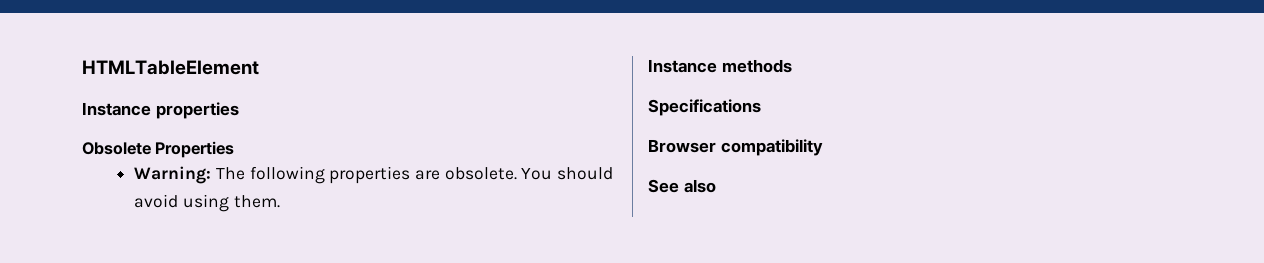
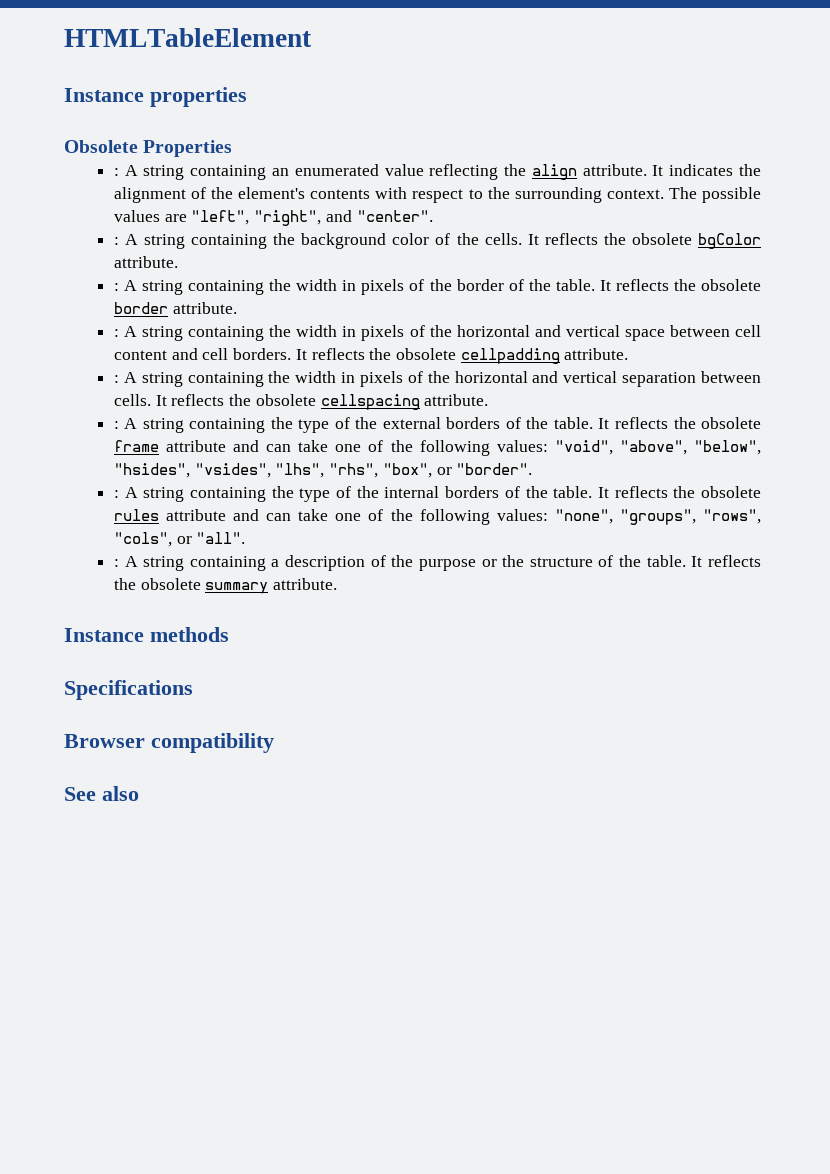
[134,166,614,184] [134,194,280,212] Warning: The following properties are obsolete. You should avoid using them. -> [113,164,762,180] [113,187,762,203] [113,210,433,226] [113,233,762,249] [113,256,178,268] [113,279,761,295] [113,302,237,314] [113,325,761,341] [113,348,629,364] [113,371,761,387] [113,394,489,410] [113,417,762,433] [113,440,761,456] [113,463,533,478] [113,486,762,502] [113,509,761,525] [113,532,246,547] [113,555,762,571] [113,578,338,594] : A string containing an enumerated value reflecting the align attribute. It indicates the alignment of the element's contents with respect to the surrounding context. The possible values are "left", "right", and "center". // : A string containing the background color of the cells. It reflects the obsolete bgColor attribute. // : A string containing the width in pixels of the border of the table. It reflects the obsolete border attribute. // : A string containing the width in pixels of the horizontal and vertical space between cell content and cell borders. It reflects the obsolete cellpadding attribute. // : A string containing the width in pixels of the horizontal and vertical separation between cells. It reflects the obsolete cellspacing attribute. // : A string containing the type of the external borders of the table. It reflects the obsolete frame attribute and can take one of the following values: "void", "above", "below", "hsides", "vsides", "lhs", "rhs", "box", or "border". // : A string containing the type of the internal borders of the table. It reflects the obsolete rules attribute and can take one of the following values: "none", "groups", "rows", "cols", or "all". // : A string containing a description of the purpose or the structure of the table. It reflects the obsolete summary attribute.

